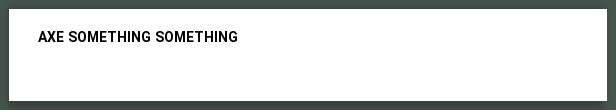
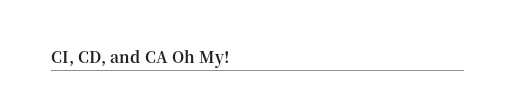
[38,31,238,42] AXE SOMETHING SOMETHING -> [51,49,230,68] CI, CD, and CA Oh My!

